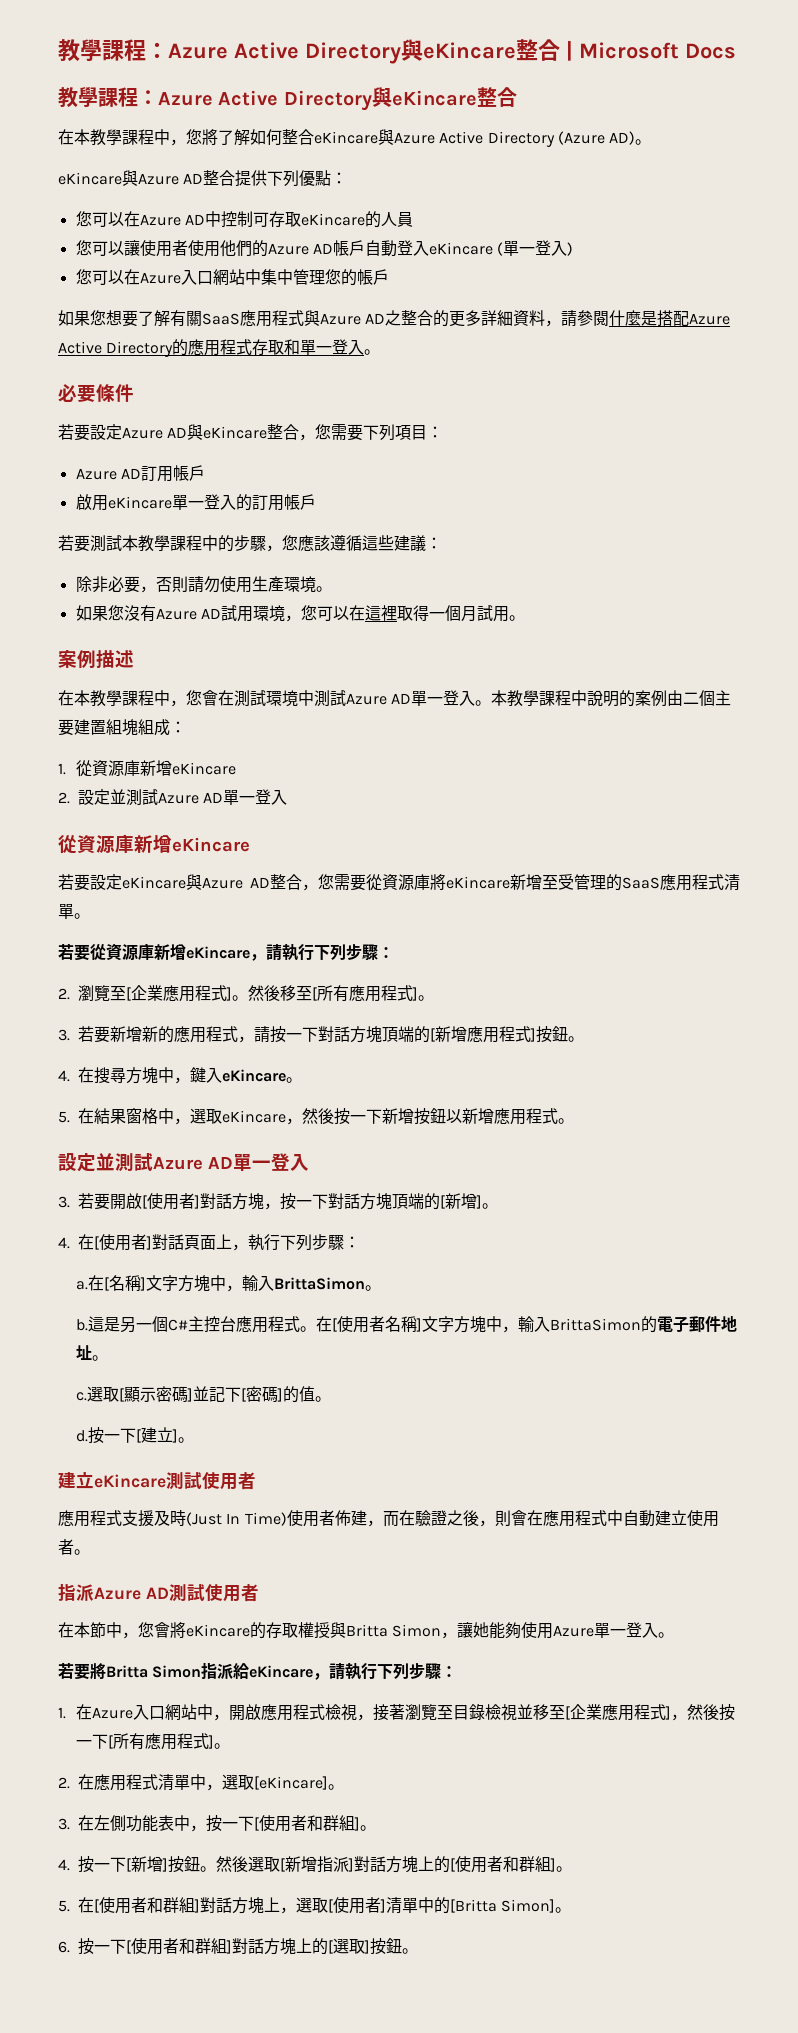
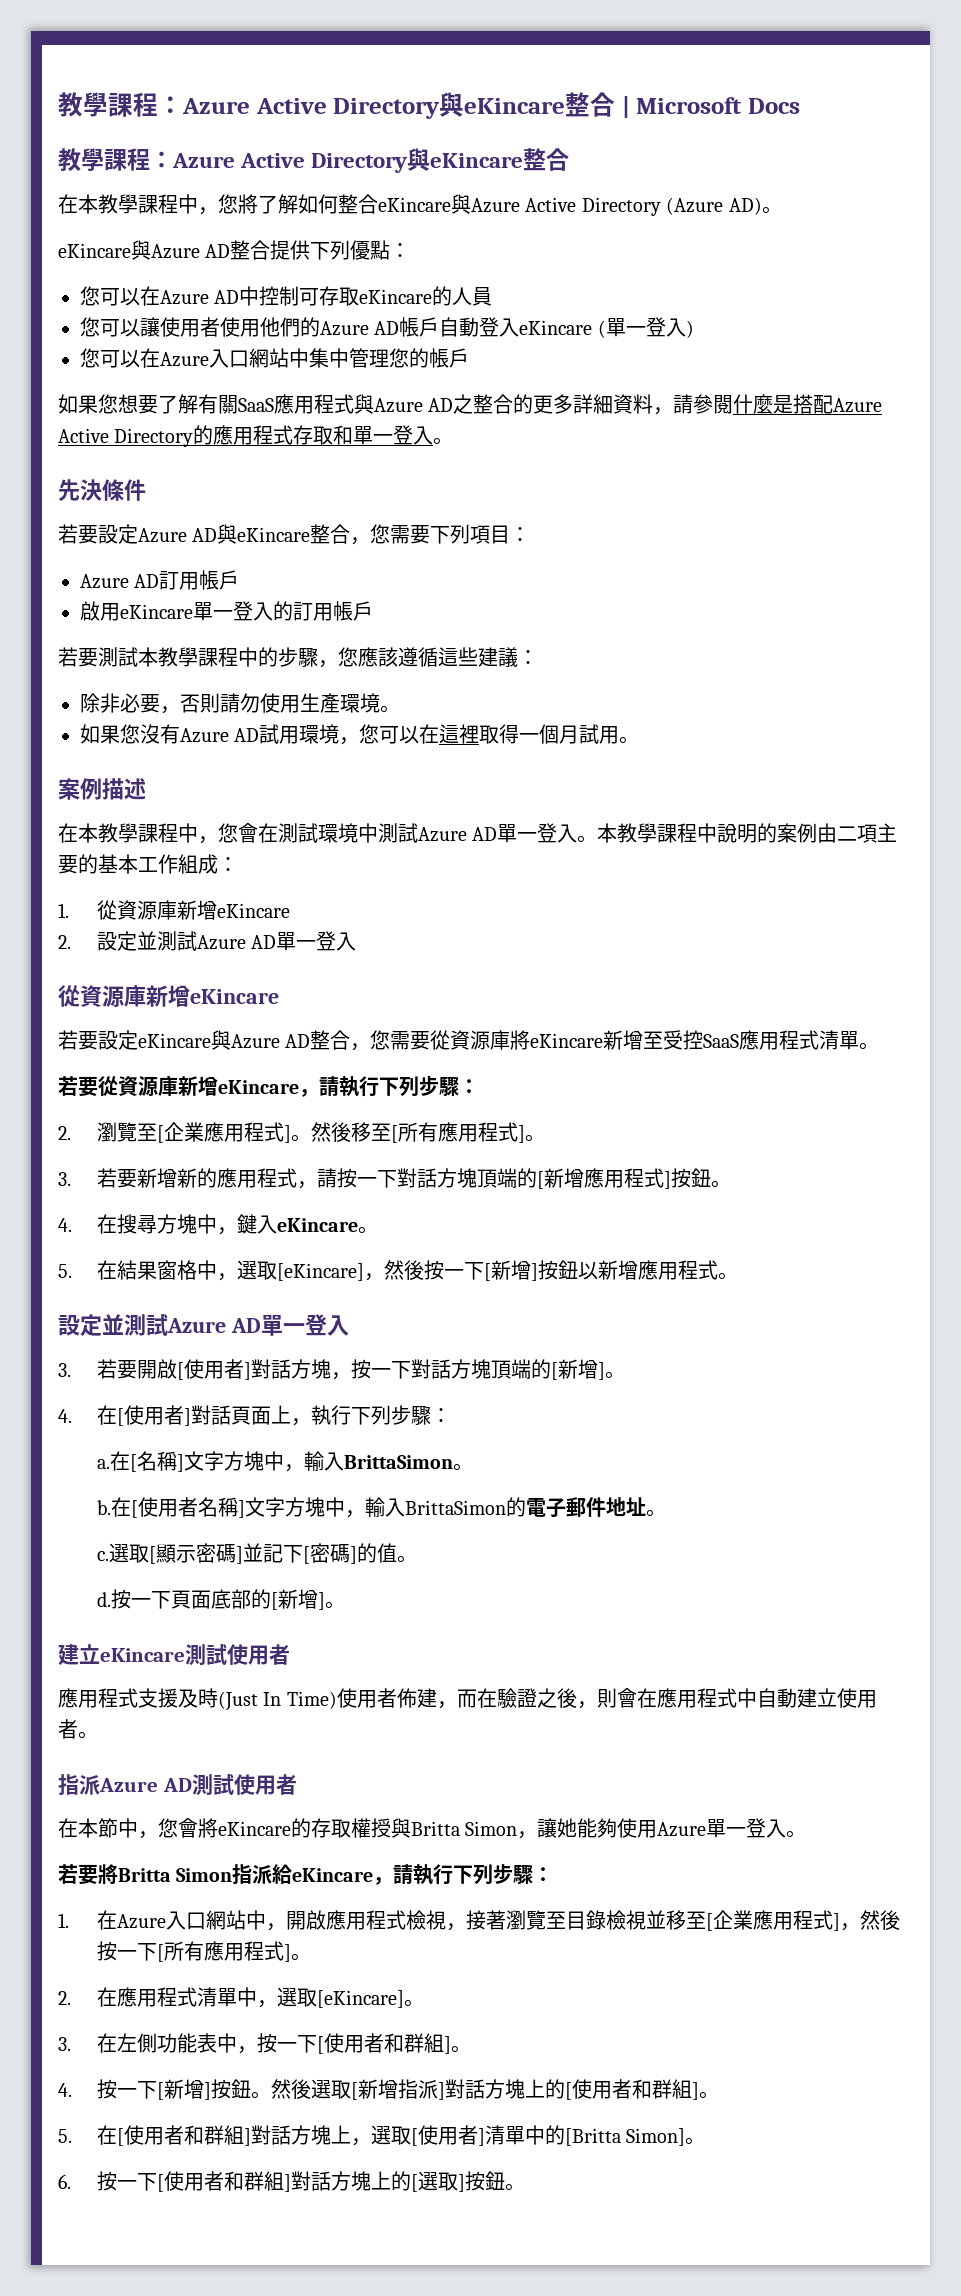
[58,384,96,402] 必要 -> [58,479,102,501] 先決
[699,690,732,706] [58,719,138,736] 個主要建置組塊 -> [857,823,898,843] [58,854,178,874] 項主要的基本工作
[574,874,622,891] 管理的 -> [683,1030,704,1050] 控
[222,1108,414,1125] eKincare，然後按一下新增 -> [276,1260,538,1281] [eKincare]，然後按一下[新增]
[88,1316,317,1333] 這是另一個C#主控台應用程式。 -> (111, 1507) none
[136,1427,174,1443] [建立 -> [170,1589,318,1610] 頁面底部的[新增

